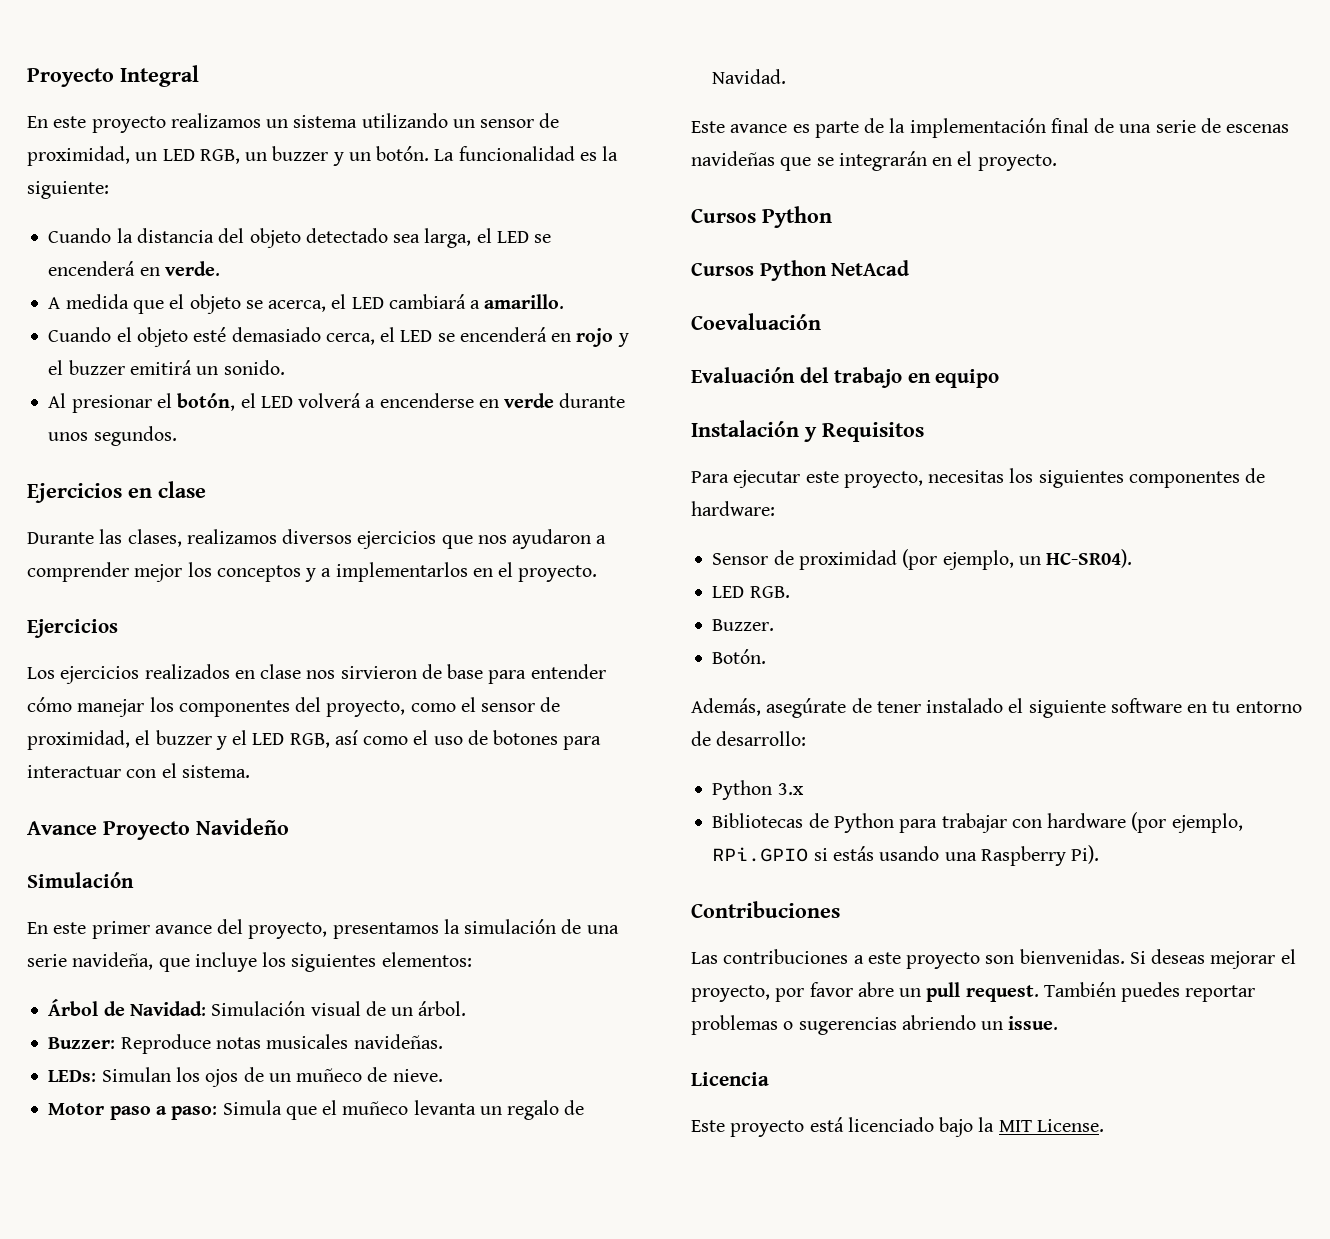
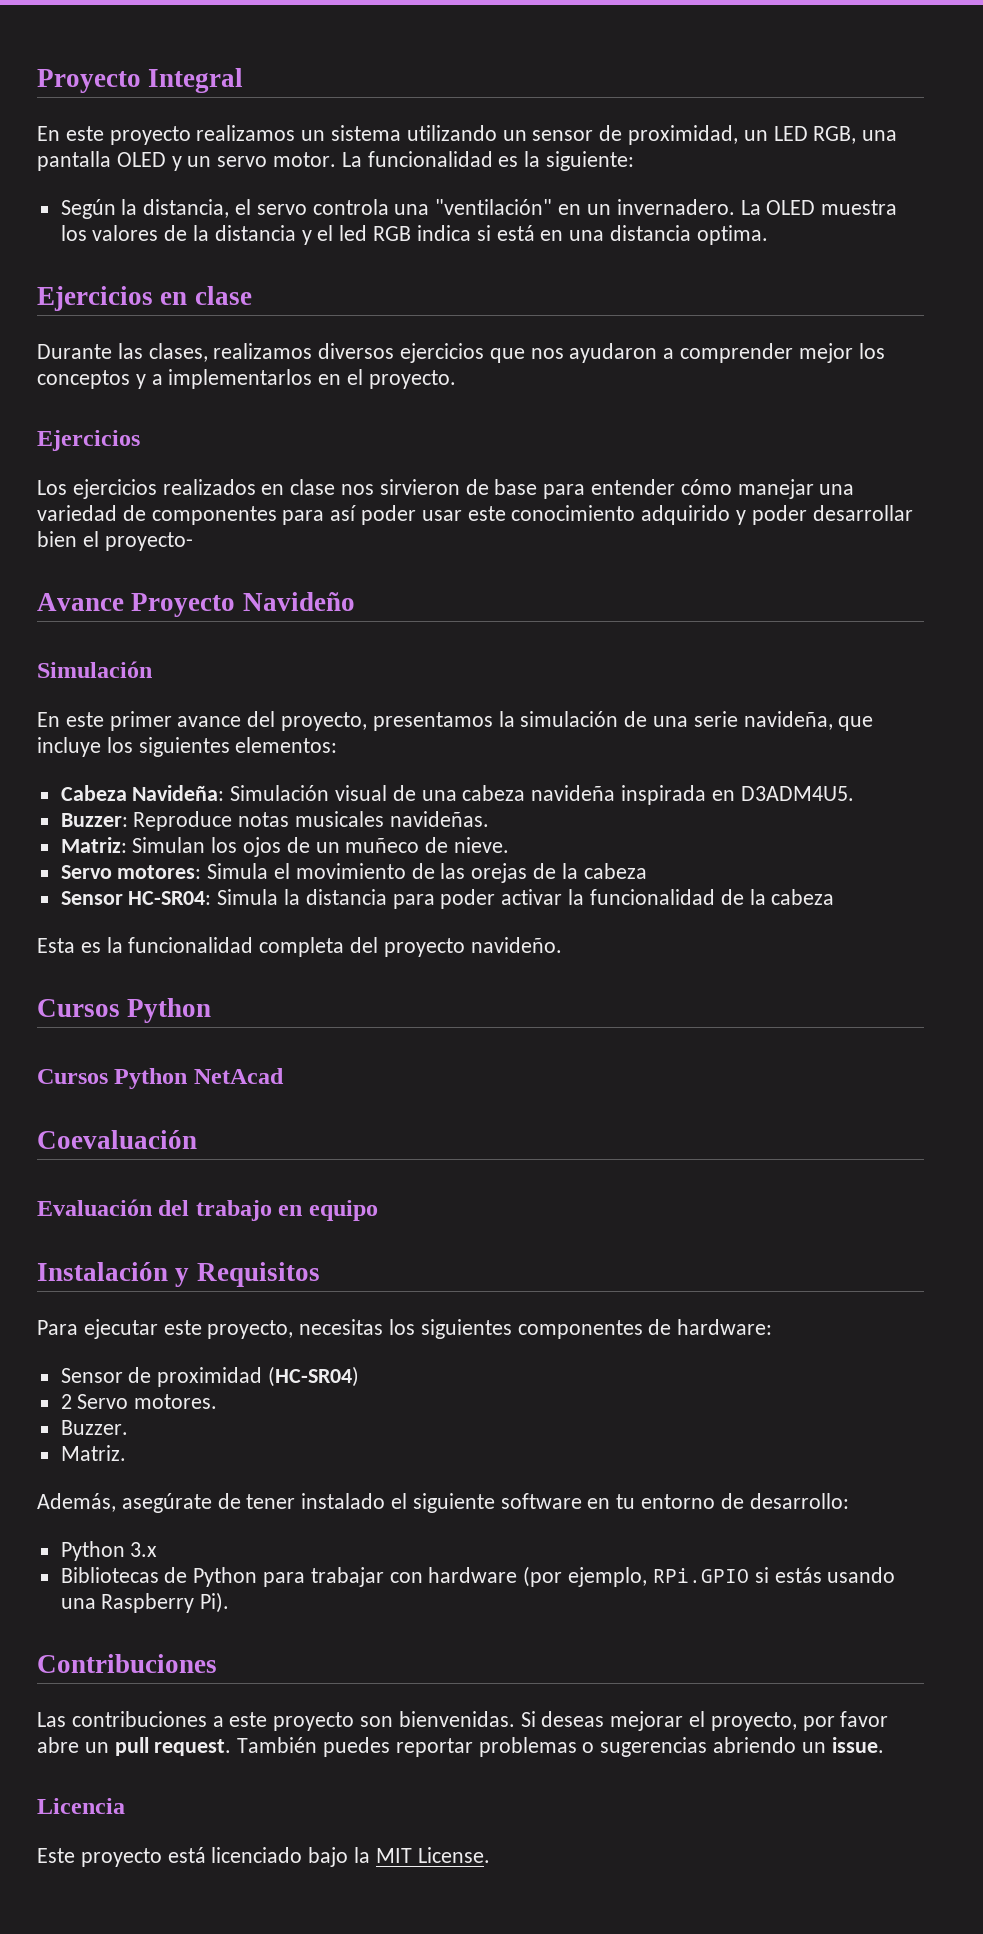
[245,146,430,166] un buzzer y un botón. -> [862,130,898,141] [37,151,337,171] una pantalla OLED y un servo motor.
[48,228,552,248] [48,261,220,276] [48,294,565,314] [48,327,629,347] [48,360,285,375] [48,393,626,413] [48,426,177,446] Cuando la distancia del objeto detectado sea larga, el LED se encenderá en verde. // A medida que el objeto se acerca, el LED cambiará a amarillo. // Cuando el objeto esté demasiado cerca, el LED se encenderá en rojo y el buzzer emitirá un sonido. // Al presionar el botón, el LED volverá a encenderse en verde durante unos segundos. -> [60,199,898,219] [60,225,768,245] Según la distancia, el servo controla una "ventilación" en un invernadero. La OLED muestra los valores de la distancia y el led RGB indica si está en una distancia optima.
[149,697,561,717] [27,730,602,750] [27,763,250,778] los componentes del proyecto, como el sensor de proximidad, el buzzer y el LED RGB, así como el uso de botones para interactuar con el sistema. -> [819,484,855,495] [37,505,913,525] [37,531,193,551] una variedad de componentes para así poder usar este conocimiento adquirido y poder desarrollar bien el proyecto-
[48,998,467,1016] Árbol de Navidad: Simulación visual de un árbol. -> [60,785,854,805] Cabeza Navideña: Simulación visual de una cabeza navideña inspirada en D3ADM4U5.
[48,1070,97,1082] LEDs: -> [60,837,127,853] Matriz:
[48,1100,585,1120] [712,69,787,84] [691,118,1290,138] [691,151,1057,171] Motor paso a paso: Simula que el muñeco levanta un regalo de Navidad. // Este avance es parte de la implementación final de una serie de escenas navideñas que se integrarán en el proyecto. -> [60,863,647,883] [60,889,835,909] [37,937,562,957] Servo motores: Simula el movimiento de las orejas de la cabeza // Sensor HC-SR04: Simula la distancia para poder activar la funcionalidad de la cabeza // Esta es la funcionalidad completa del proyecto navideño.
[902,549,1133,570] [712,586,790,598] (por ejemplo, un HC-SR04). // LED RGB. -> [268,1366,360,1387] [60,1394,218,1409] (HC-SR04) // 2 Servo motores.
[712,649,767,664] Botón. -> [60,1445,126,1461] Matriz.

